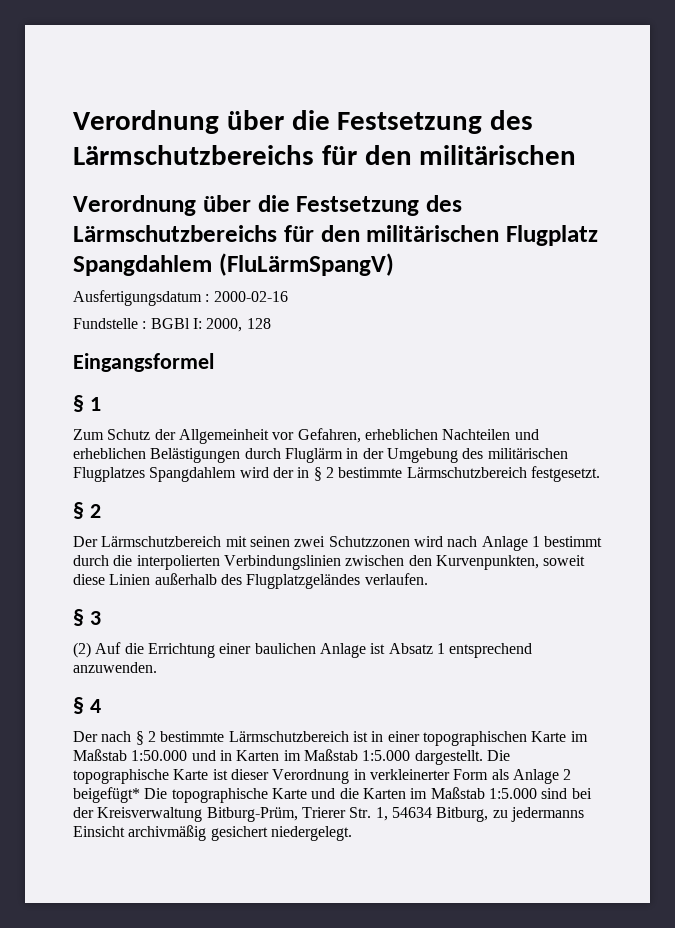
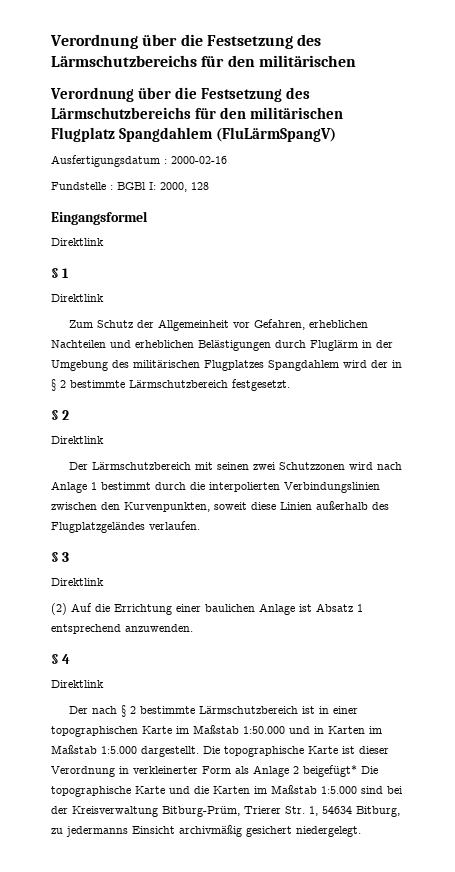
(214, 362) none -> [51,238,104,246] // Direktlink
(101, 404) none -> [51,294,104,302] // Direktlink
(101, 511) none -> [51,436,104,444] // Direktlink
(101, 618) none -> [51,578,104,586] // Direktlink
(101, 706) none -> [51,680,104,688] // Direktlink

